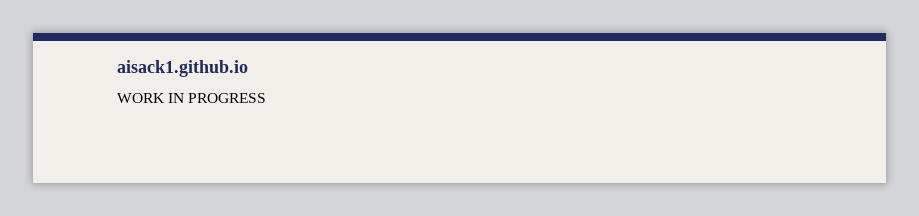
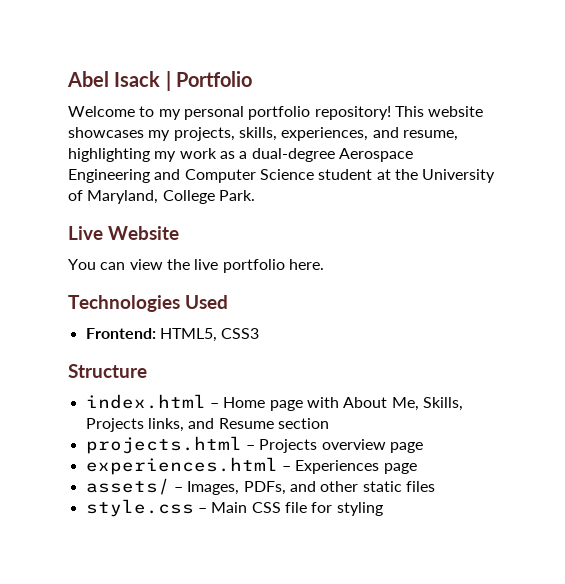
[117,60,248,77] [117,93,267,103] aisack1.github.io // WORK IN PROGRESS -> [67,71,253,91] [68,106,484,120] [68,127,458,141] [68,148,413,162] [68,169,496,183] [68,190,255,204] [68,226,179,240] [68,259,324,273] [68,295,228,312] [85,328,260,342] [68,364,147,378] [85,394,463,411] [85,418,329,432] [85,436,423,454] [85,457,417,475] [85,478,435,495] [85,499,383,517] Abel Isack | Portfolio // Welcome to my personal portfolio repository! This website showcases my projects, skills, experiences, and resume, highlighting my work as a dual-degree Aerospace Engineering and Computer Science student at the University of Maryland, College Park. // Live Website // You can view the live portfolio here. // Technologies Used // Frontend: HTML5, CSS3 // Structure // index.html – Home page with About Me, Skills, Projects links, and Resume section // projects.html – Projects overview page // experiences.html – Experiences page // assets/ – Images, PDFs, and other static files // style.css – Main CSS file for styling

